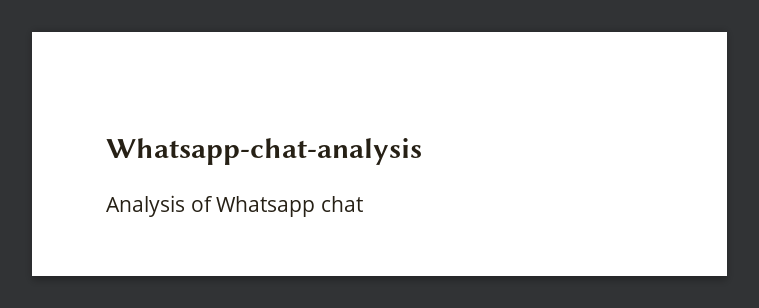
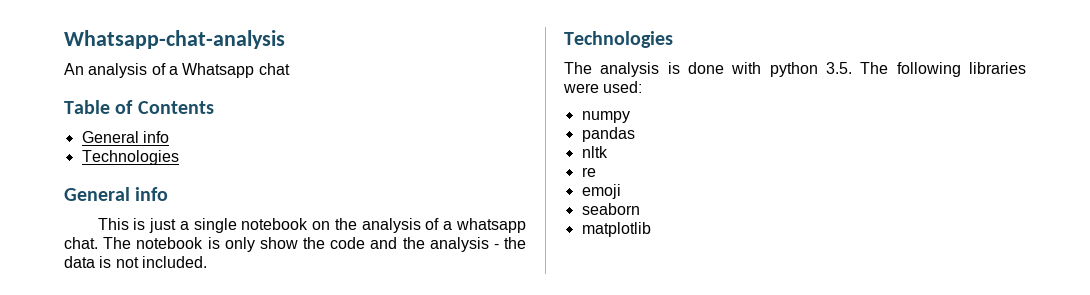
[106,195,364,217] Analysis of Whatsapp chat -> [64,63,290,78] [64,100,214,114] [81,131,169,143] [81,150,179,165] [64,187,169,201] [97,218,527,233] [64,237,527,252] [64,256,207,268] [564,31,673,48] [564,62,1026,77] [563,81,643,93] [581,111,630,123] [581,127,635,142] [581,146,608,158] [581,167,596,177] [581,184,621,199] [581,203,640,215] [581,222,651,237] An analysis of a Whatsapp chat // Table of Contents // General info // Technologies // General info // This is just a single notebook on the analysis of a whatsapp chat. The notebook is only show the code and the analysis - the data is not included. // Technologies // The analysis is done with python 3.5. The following libraries were used: // numpy // pandas // nltk // re // emoji // seaborn // matplotlib

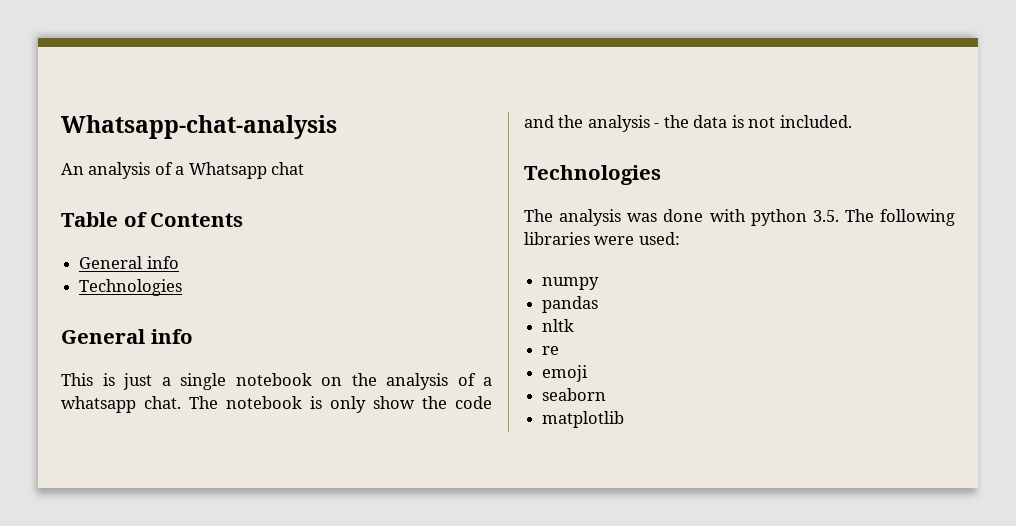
[667,62,680,74] is -> [627,213,658,222] was

